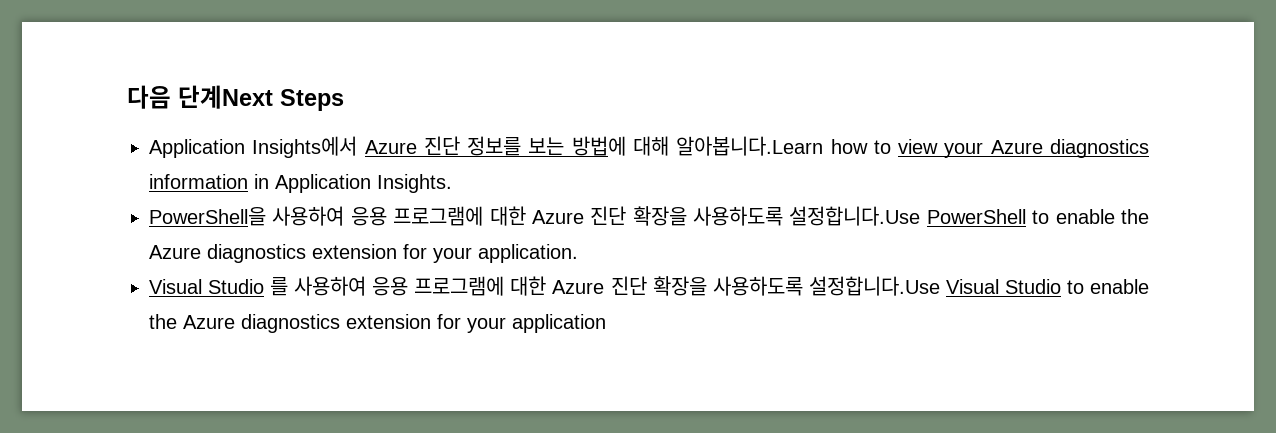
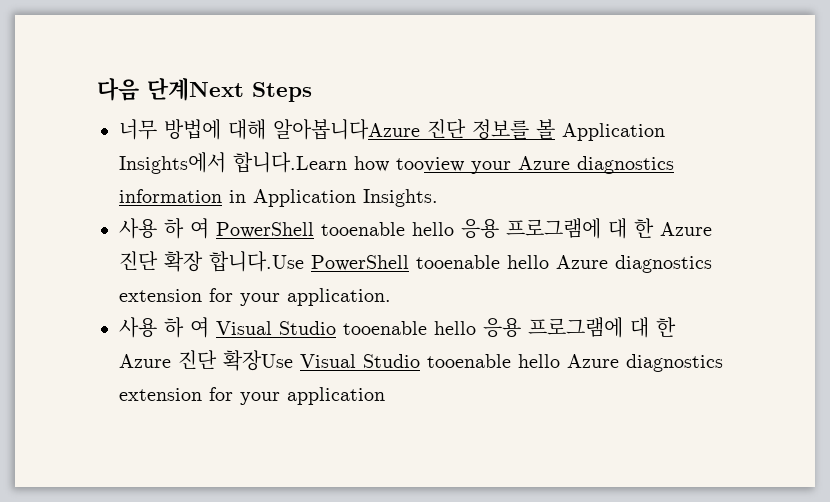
[149,136,939,158] Application Insights에서 Azure 진단 정보를 보는 방법에 대해 알아봅니다.Learn how to view -> [119,119,665,141] [119,152,465,174] 너무 방법에 대해 알아봅니다Azure 진단 정보를 볼 Application Insights에서 합니다.Learn how tooview
[149,206,1149,226] PowerShell을 사용하여 응용 프로그램에 대한 Azure 진단 확장을 사용하도록 설정합니다.Use PowerShell to enable the -> [119,218,712,239] [119,251,549,272] 사용 하 여 PowerShell tooenable hello 응용 프로그램에 대 한 Azure 진단 확장 합니다.Use PowerShell tooenable hello
[149,276,1150,296] [149,314,177,329] Visual Studio 를 사용하여 응용 프로그램에 대한 Azure 진단 확장을 사용하도록 설정합니다.Use Visual Studio to enable the -> [119,317,676,338] [119,350,560,371] 사용 하 여 Visual Studio tooenable hello 응용 프로그램에 대 한 Azure 진단 확장Use Visual Studio tooenable hello

